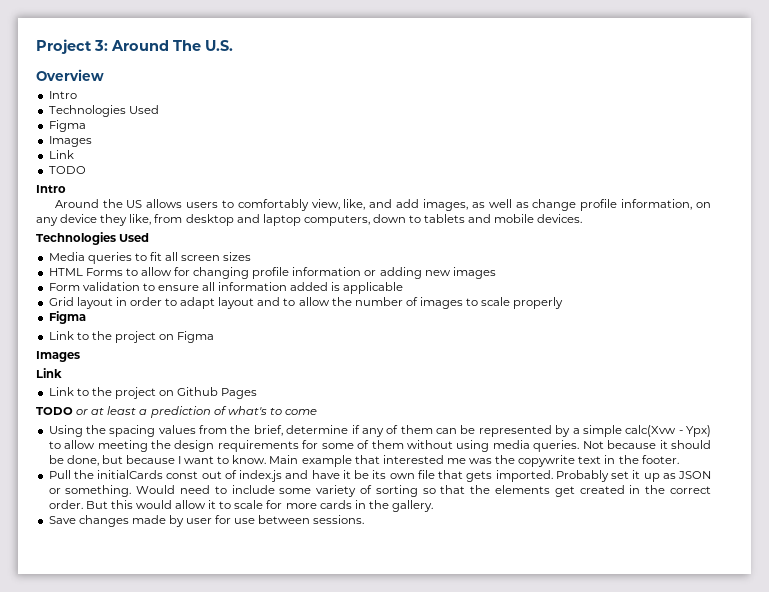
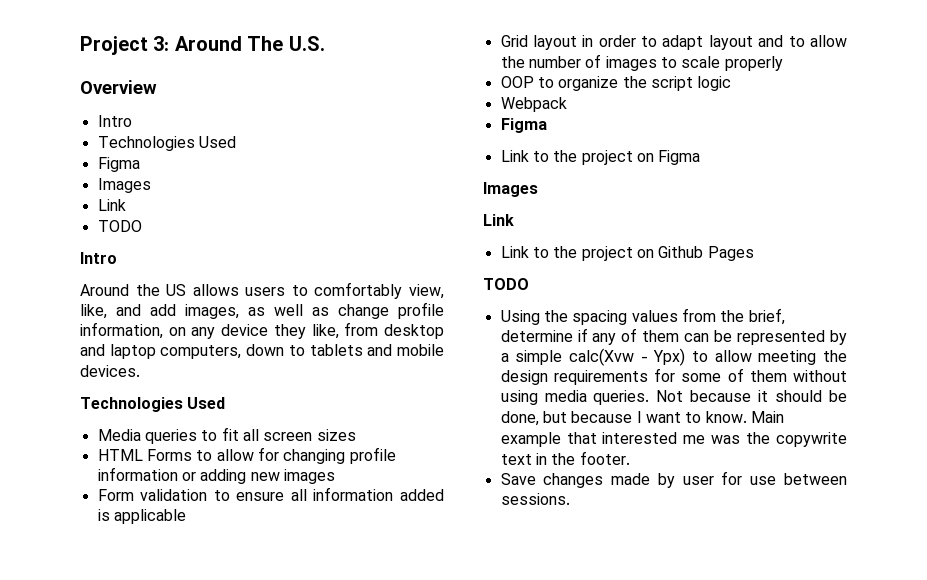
(564, 303) none -> [500,76,732,91] [500,97,567,112] // OOP to organize the script logic // Webpack
[76,406,317,418] or at least a prediction of what's to come -> (529, 284) none
[48,470,712,482] [48,485,711,497] [48,500,434,512] // Pull the initialCards const out of index.js and have it be its own file that gets imported. Probably set it up as JSON or something. Would need to include some variety of sorting so that the elements get created in the correct order. But this would allow it to scale for more cards in the gallery. -> (630, 458) none

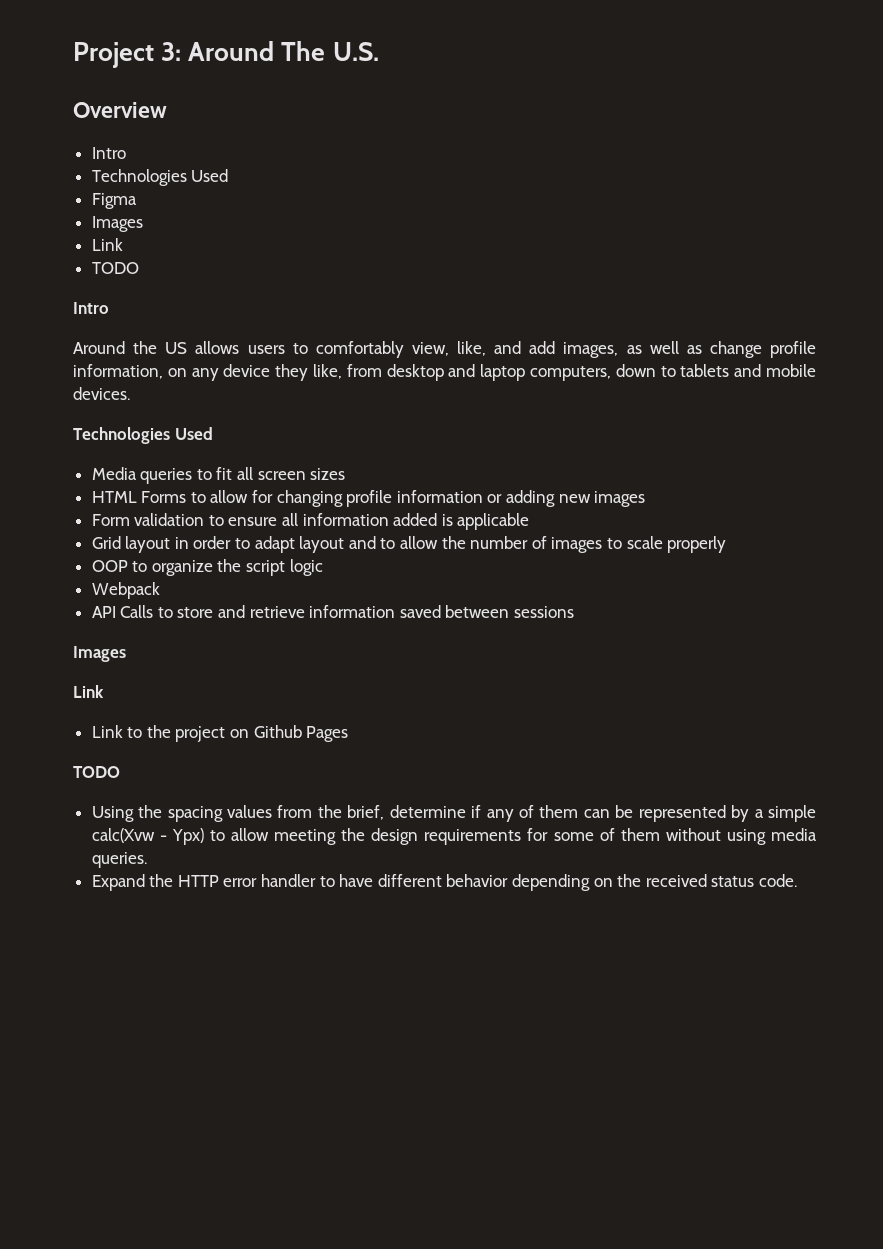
[500,118,547,133] [500,150,701,165] Figma // Link to the project on Figma -> [91,605,575,618] API Calls to store and retrieve information saved between sessions
[656,390,847,402] [500,411,784,426] [500,432,847,447] [500,451,630,465] [500,471,847,488] [500,493,570,505] Not because it should be done, but because I want to know. Main example that interested me was the copywrite text in the footer. // Save changes made by user for use between sessions. -> [91,874,797,891] // Expand the HTTP error handler to have different behavior depending on the received status code.

